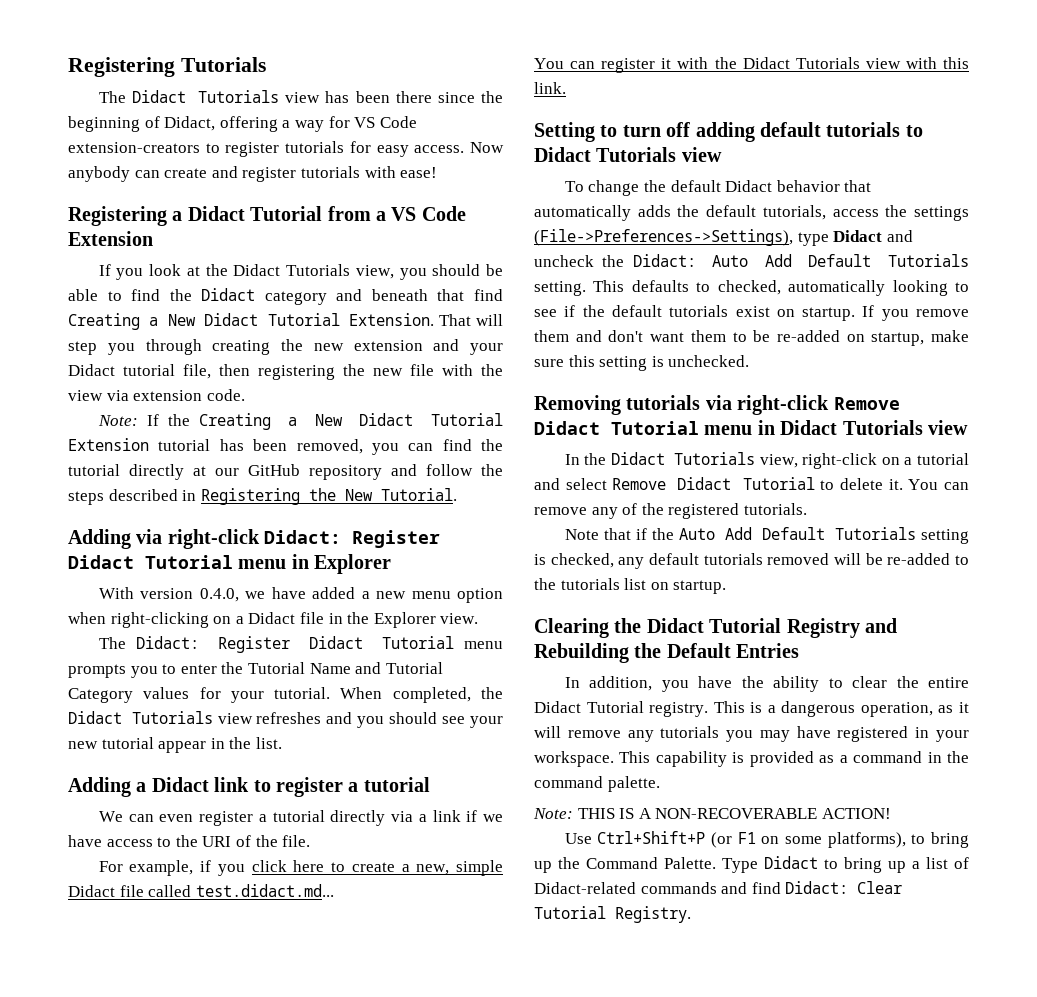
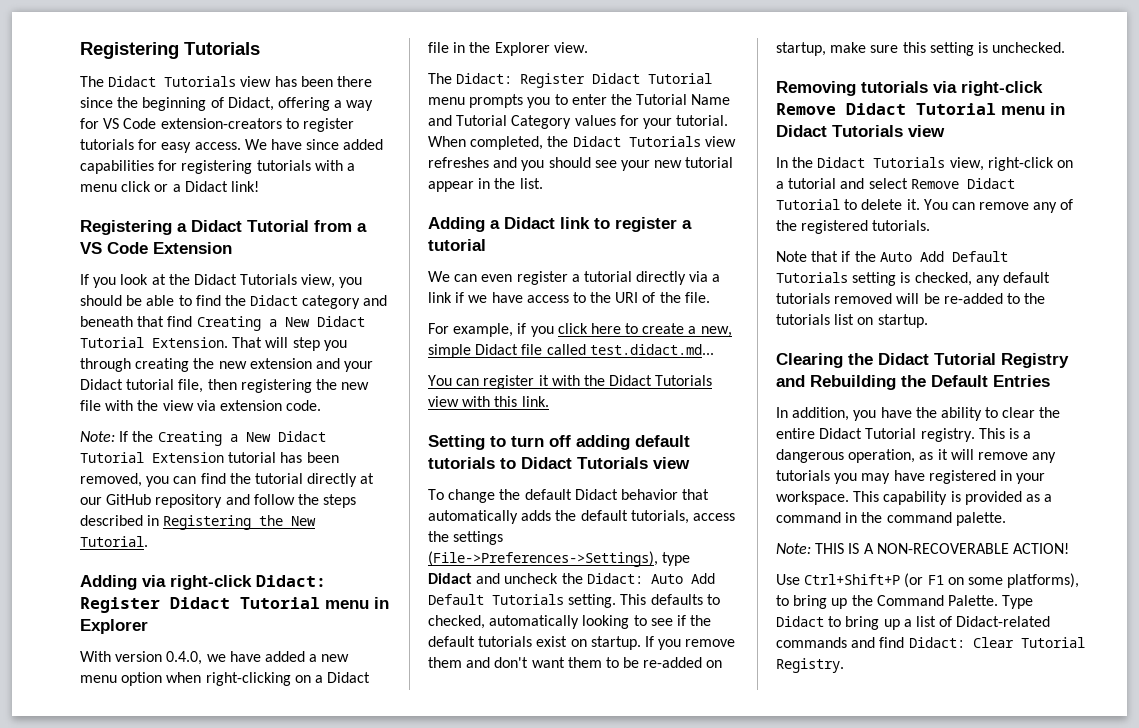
[470,142,505,153] [68,166,438,182] Now anybody can create and register tutorials with ease! -> [244,139,384,150] [80,160,355,174] [80,181,259,192] We have since added capabilities for registering tutorials with a menu click or a Didact link!

